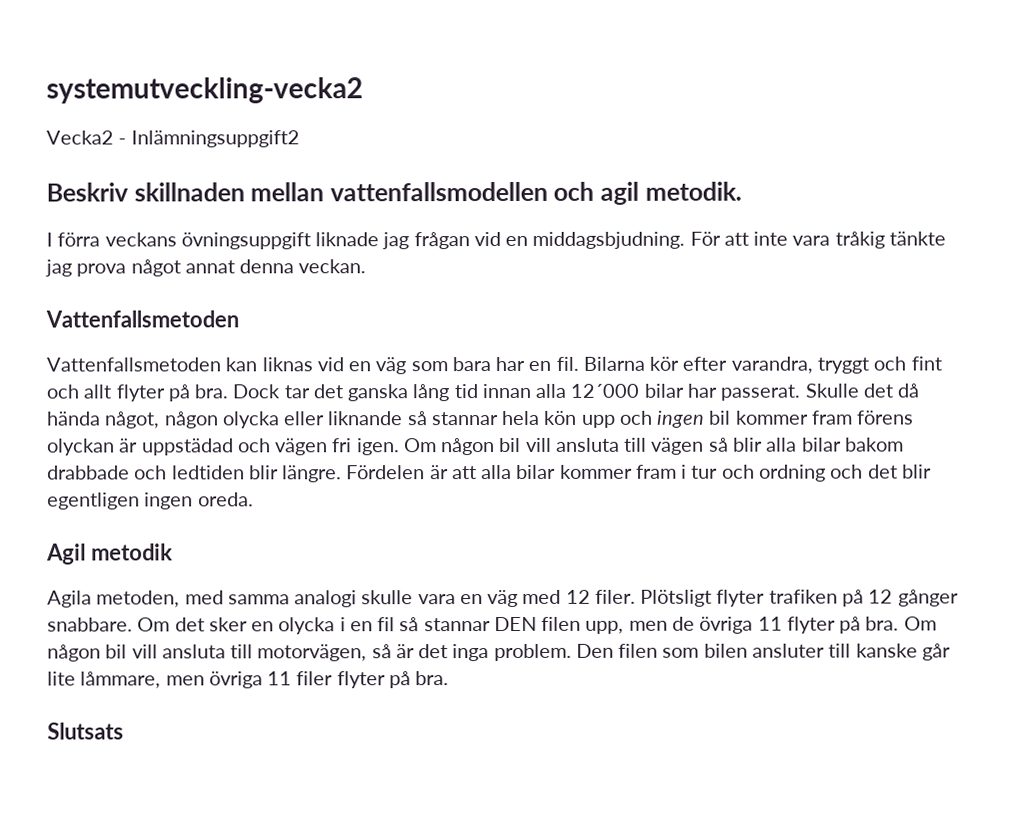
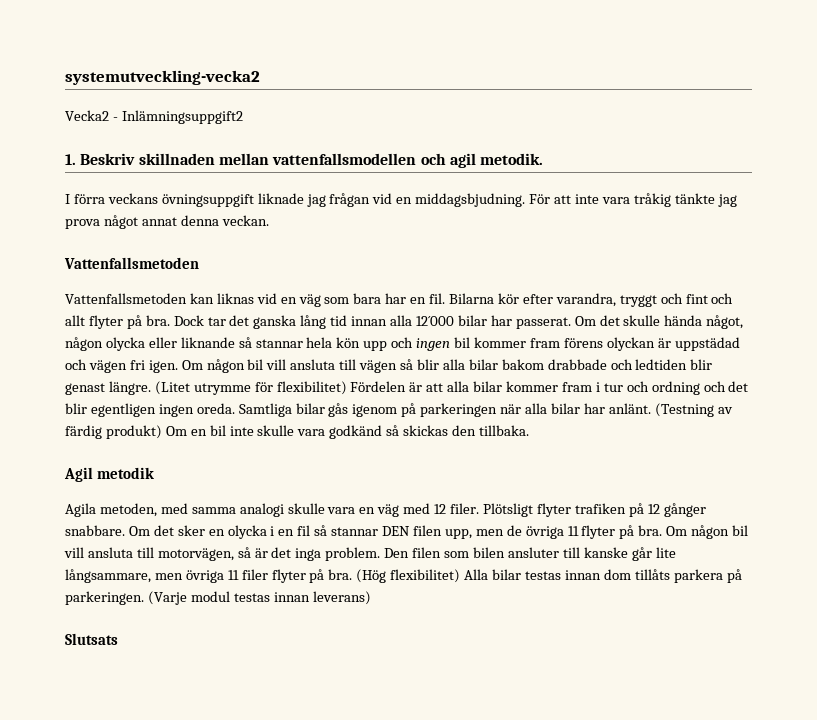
(300, 139) none -> [65,154,76,165] 1.
[804,383,920,398] Skulle det då -> [574,315,661,326] Om det skulle
[282,465,343,483] längre. -> [65,381,347,395] genast längre. (Litet utrymme för flexibilitet)
(254, 499) none -> [238,403,733,417] [65,425,529,439] Samtliga bilar gås igenom på parkeringen när alla bilar har anlänt. (Testning av färdig produkt) Om en bil inte skulle vara godkänd så skickas den tillbaka.
[80,671,162,689] låmmare, -> [65,569,151,583] långsammare,
(450, 678) none -> [356,569,742,583] [65,591,371,605] (Hög flexibilitet) Alla bilar testas innan dom tillåts parkera på parkeringen. (Varje modul testas innan leverans)

